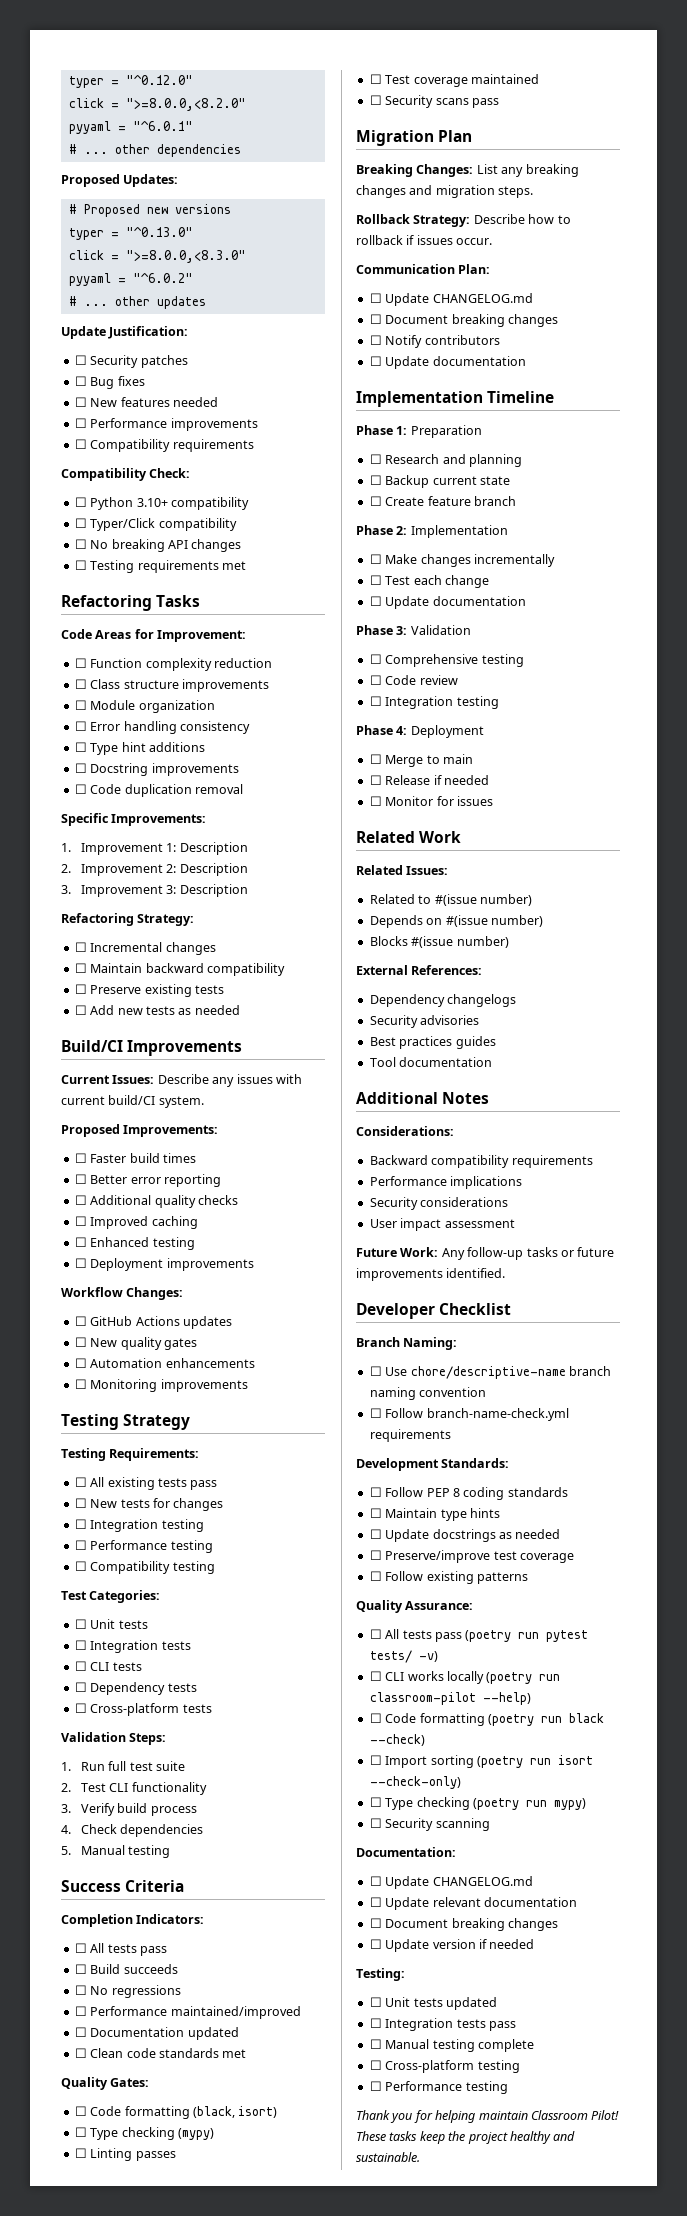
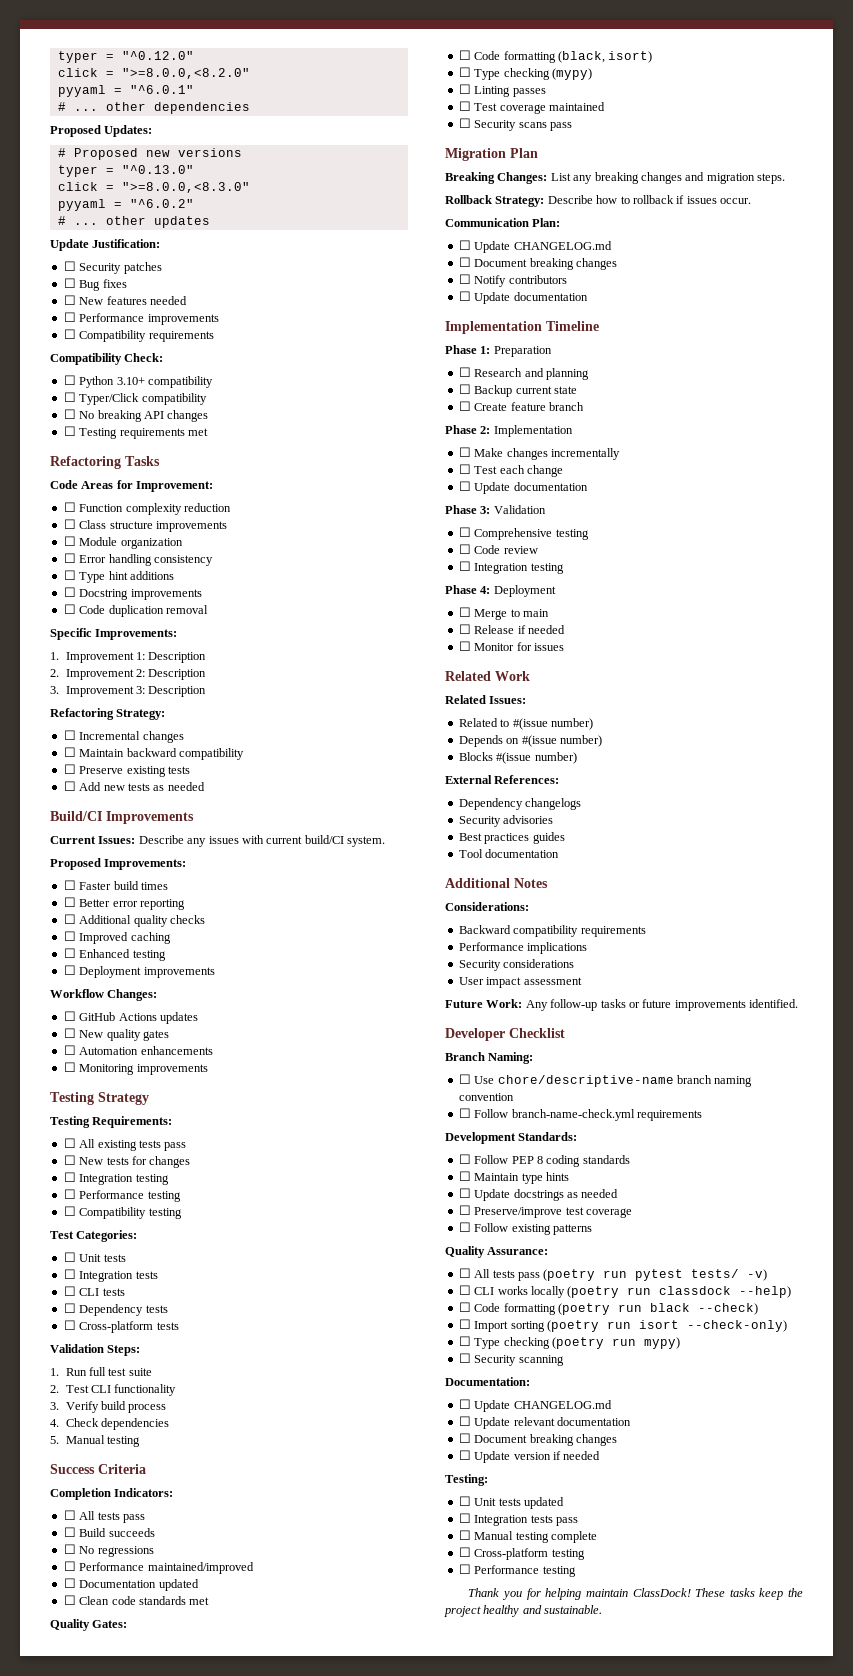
[369,1692,476,1705] classroom-pilot -> [659,1286,732,1295] classdock
[530,2110,620,2120] Classroom Pilot! -> [632,1588,691,1597] ClassDock!

